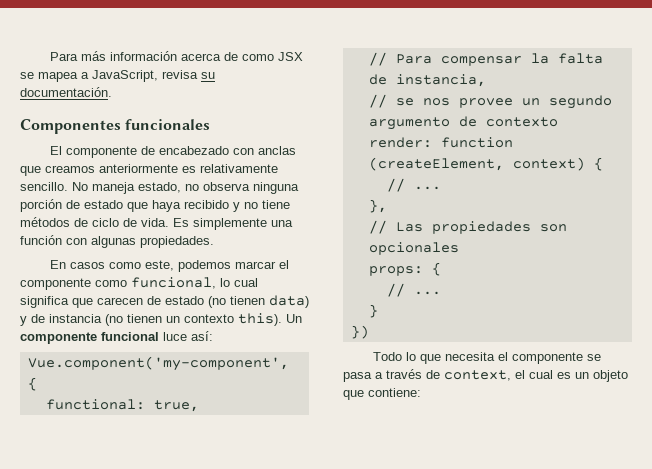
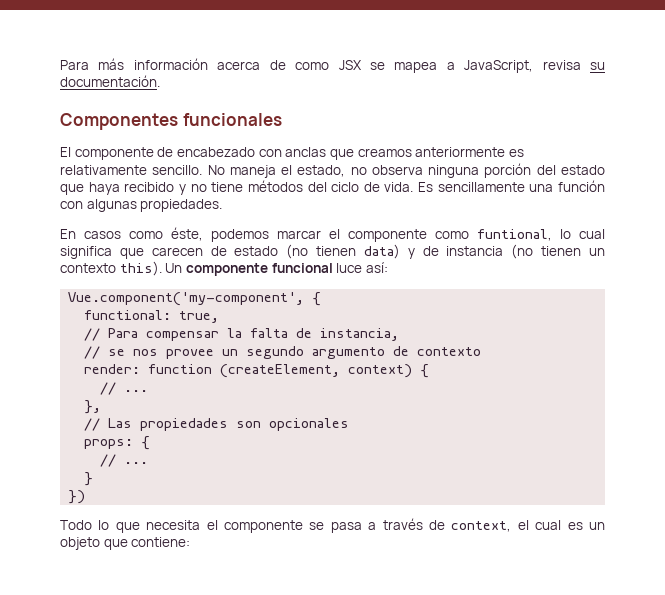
(135, 188) none -> [281,165,293,175] el
[66,200,80,209] de -> [536,165,556,175] del
[74,218,88,227] de -> [307,182,327,192] del
[193,218,267,230] simplemente -> [437,182,525,192] sencillamente
[144,260,174,271] este, -> [171,227,203,241] éste,
[131,277,216,289] funcional, -> [477,229,552,241] funtional,

